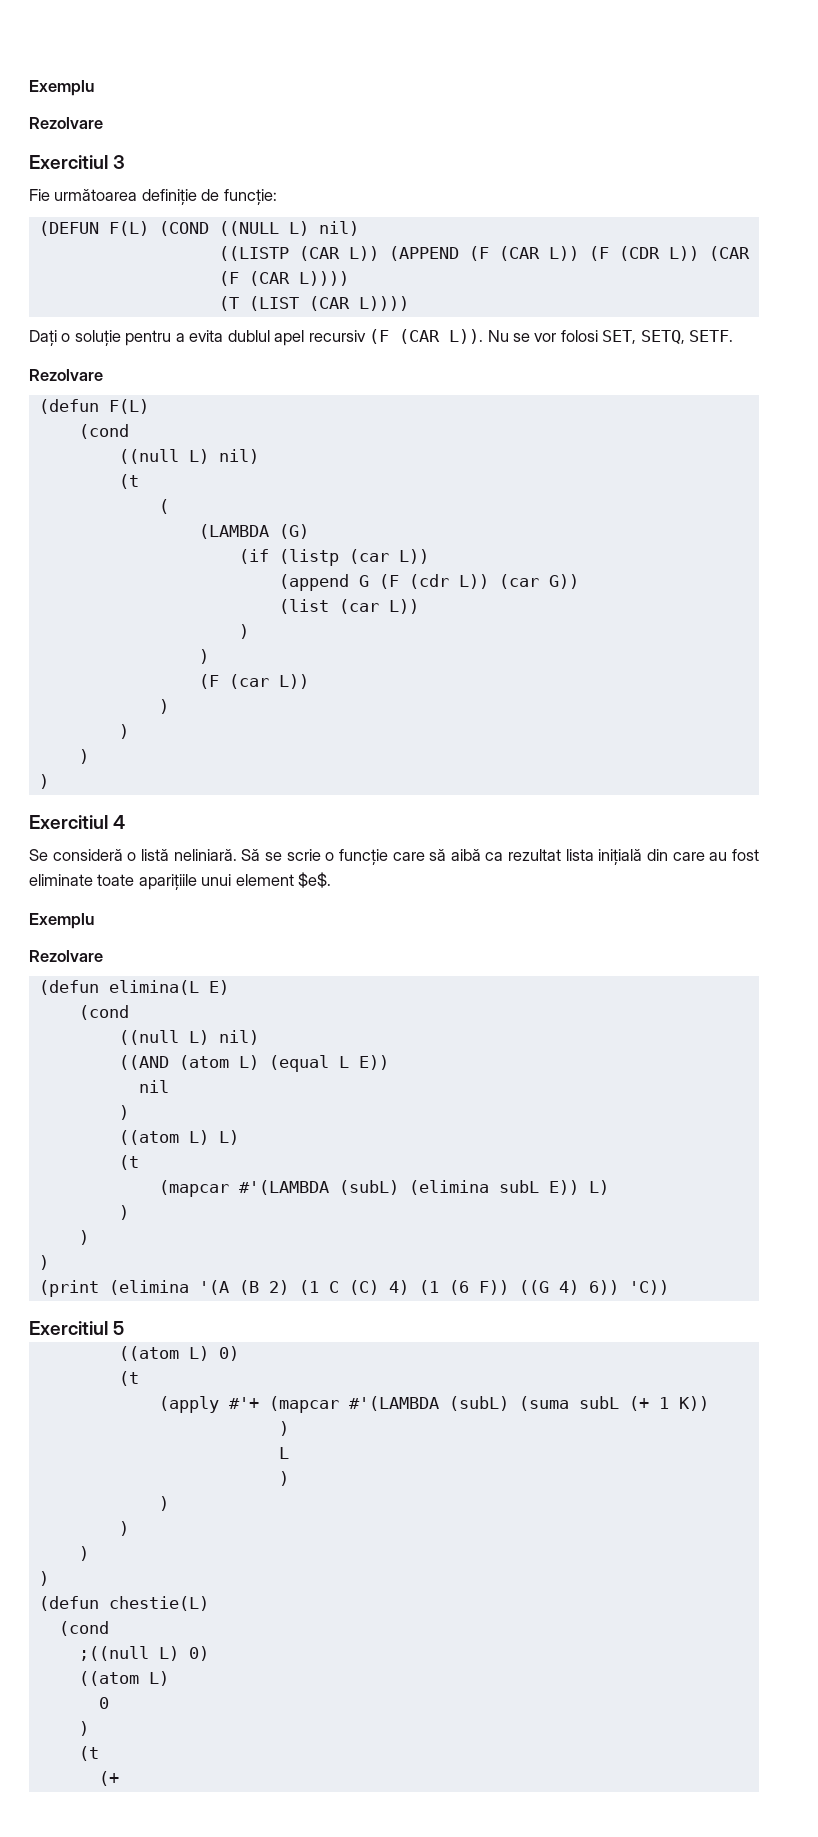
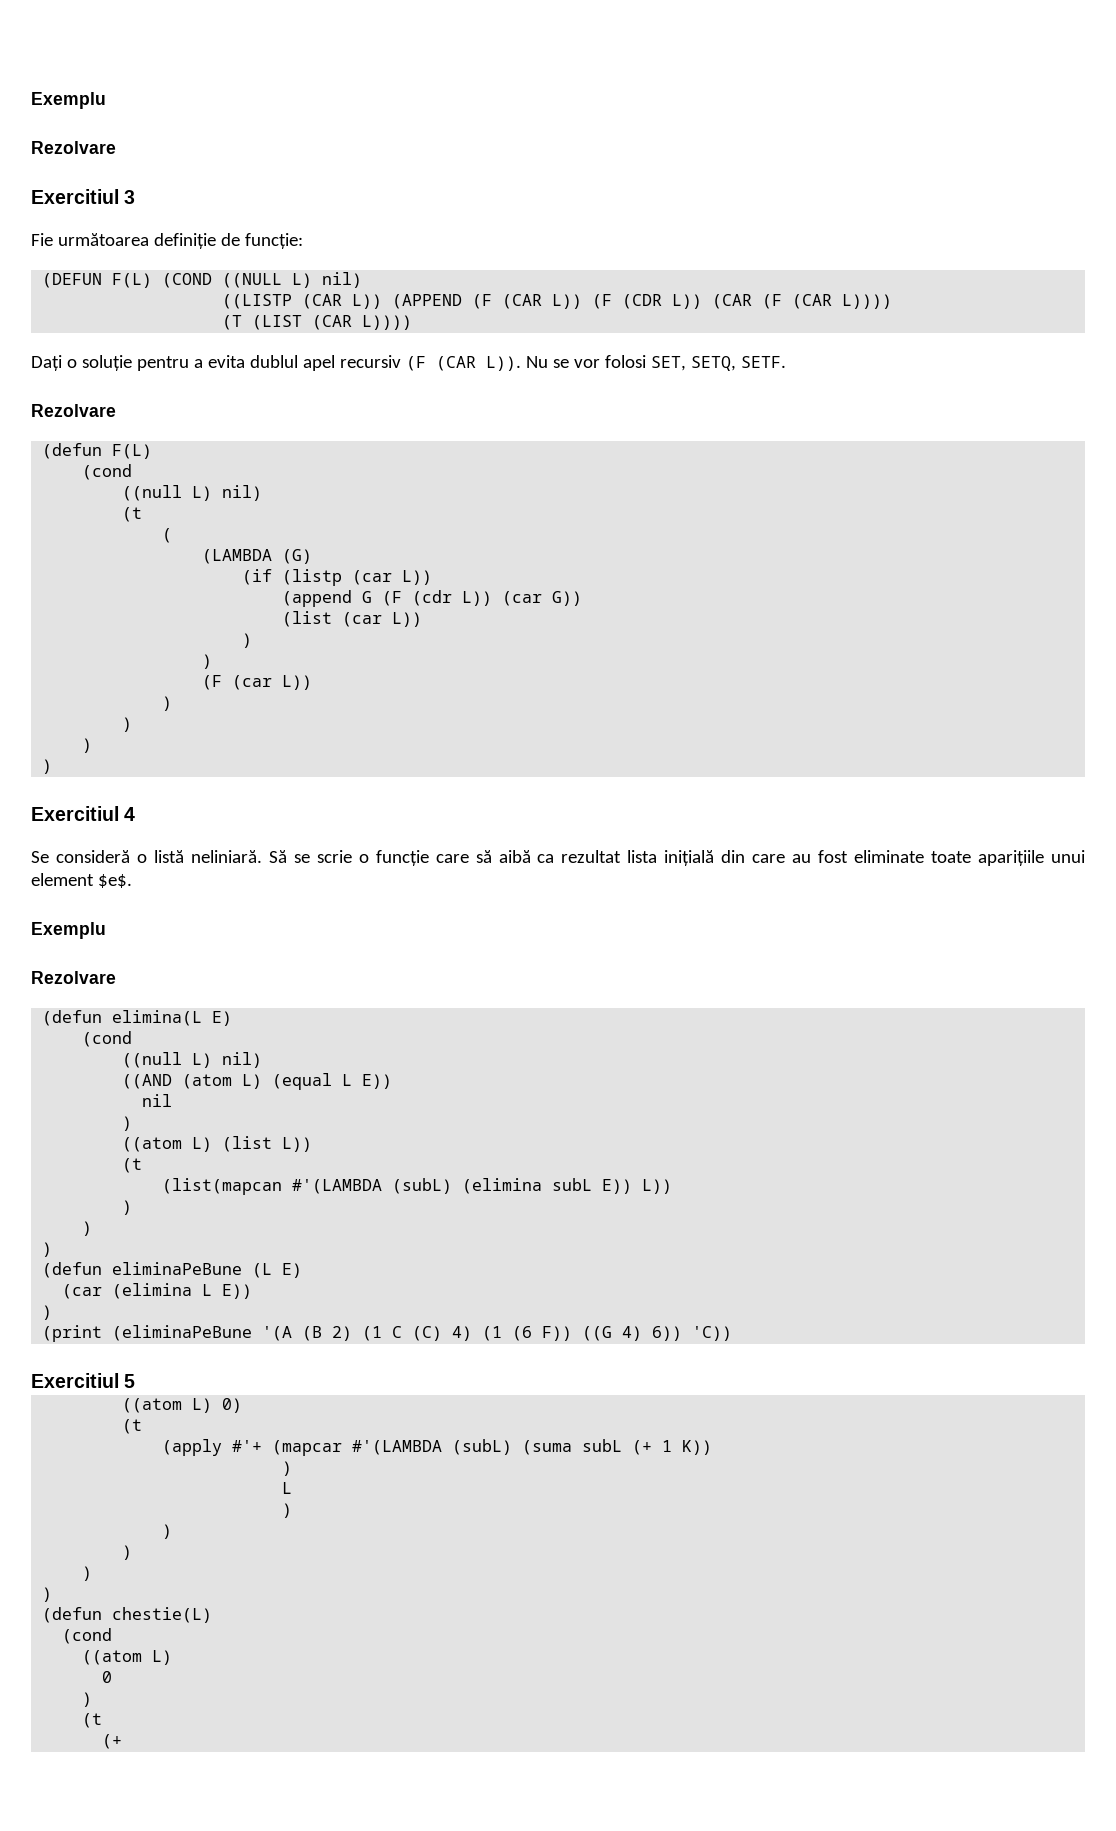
[218,1130,239,1145] [118,1155,139,1170] [158,1180,229,1197] L) // (t // (mapcar -> [222,1136,313,1152] [122,1158,143,1173] [162,1178,283,1195] (list L)) // (t // (list(mapcan
[588,1180,609,1195] [118,1205,129,1220] [78,1230,89,1245] [38,1255,49,1270] L) // ) // ) // ) -> [642,1179,673,1194] [122,1200,133,1215] [82,1221,93,1236] [42,1242,53,1257] [42,1262,303,1278] [62,1283,253,1299] [42,1305,53,1320] L)) // ) // ) // ) // (defun eliminaPeBune (L E) // (car (elimina L E)) // )
[108,1280,189,1295] (elimina -> [112,1325,253,1341] (eliminaPeBune
[78,1646,209,1661] // ;((null L) 0) -> (113, 1636) none

